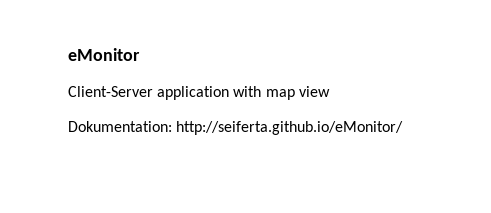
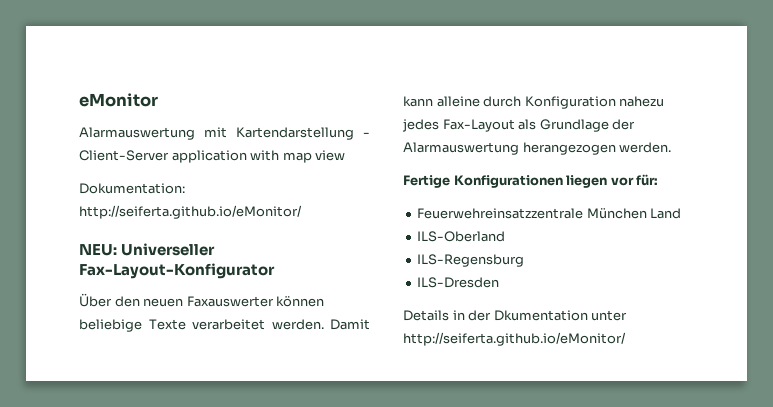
(140, 54) none -> [79,127,370,140] Alarmauswertung mit Kartendarstellung -
(404, 128) none -> [79,243,216,256] [79,263,275,279] [79,293,325,307] [79,319,370,332] [403,96,665,109] [402,119,636,132] [403,142,672,155] [403,174,659,188] [417,208,682,219] [417,231,506,242] [417,254,525,267] [417,277,500,288] [403,310,628,321] [403,332,626,346] // NEU: Universeller Fax-Layout-Konfigurator // Über den neuen Faxauswerter können beliebige Texte verarbeitet werden. Damit kann alleine durch Konfiguration nahezu jedes Fax-Layout als Grundlage der Alarmauswertung herangezogen werden. // Fertige Konfigurationen liegen vor für: // Feuerwehreinsatzzentrale München Land // ILS-Oberland // ILS-Regensburg // ILS-Dresden // Details in der Dkumentation unter http://seiferta.github.io/eMonitor/

